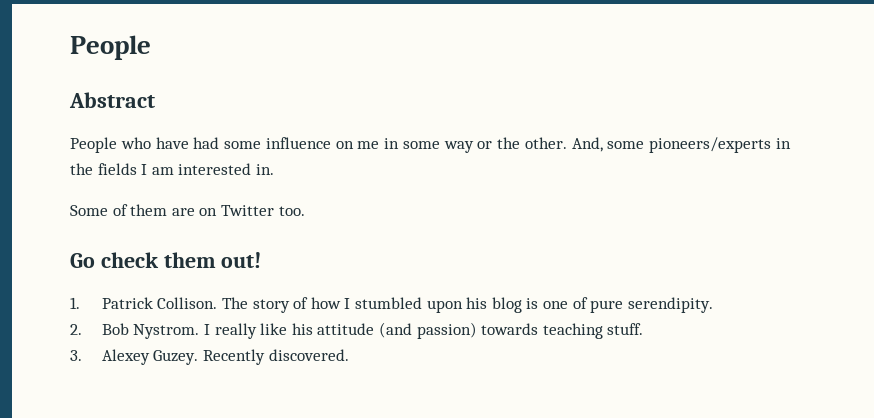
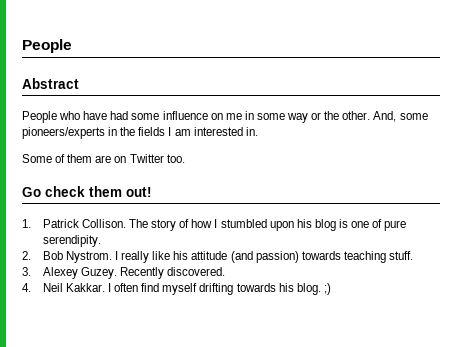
(349, 355) none -> [22,283,331,295] // 4. Neil Kakkar. I often find myself drifting towards his blog. ;)

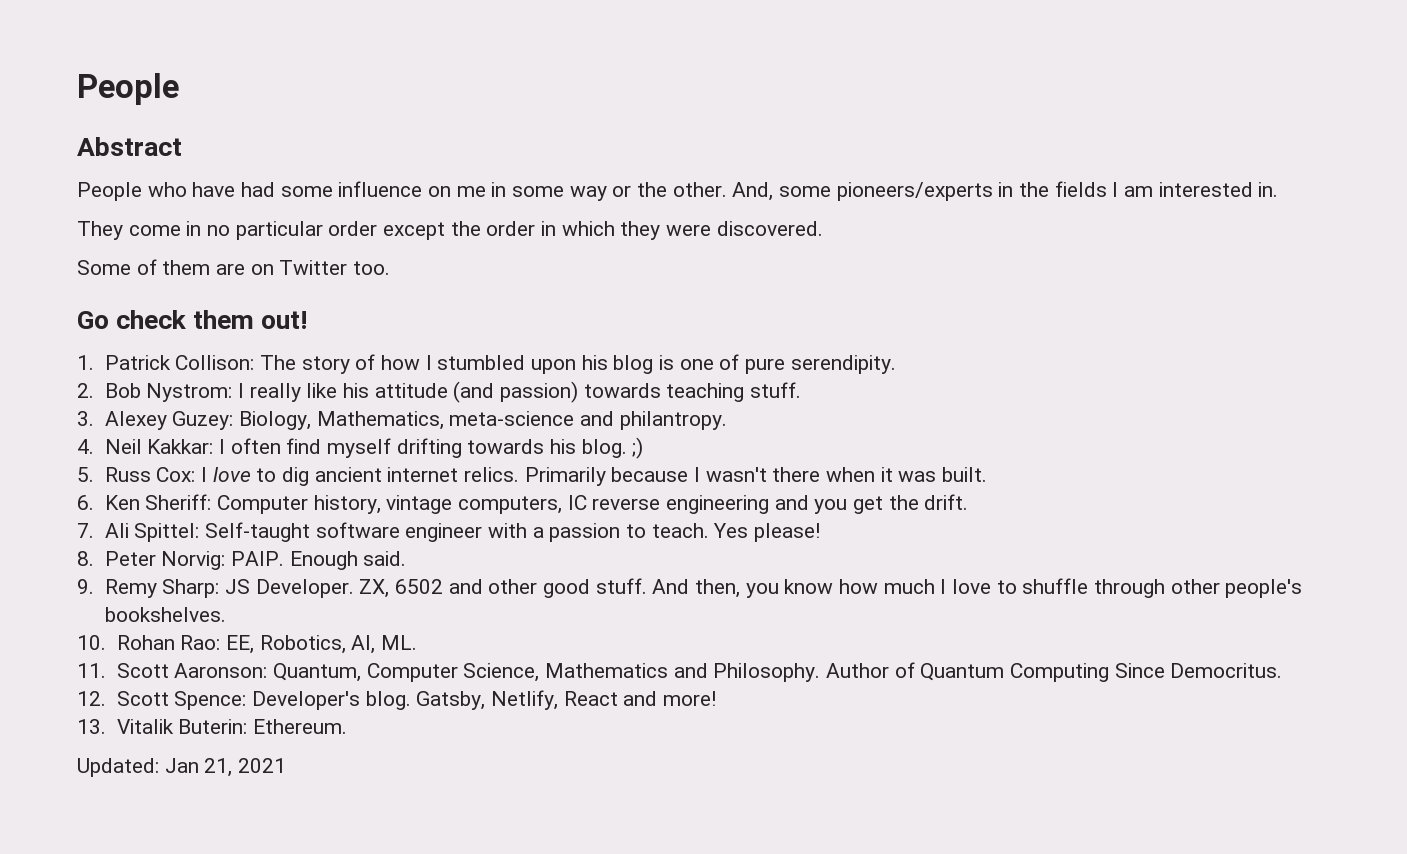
(258, 131) none -> [77,221,823,240] // They come in no particular order except the order in which they were discovered.
[81,219,126,228] Collison. -> [175,355,255,370] Collison:
[65,251,112,263] Nystrom. -> [146,383,233,402] Nystrom:
[80,267,226,279] Guzey. Recently discovered. -> [172,411,727,430] Guzey: Biology, Mathematics, meta-science and philantropy.
[65,283,105,292] Kakkar. -> [147,439,214,454] Kakkar:
(331, 289) none -> [77,467,987,486] [77,494,969,514] [77,522,820,542] [77,551,407,570] [77,578,1303,598] [104,607,226,622] [77,635,417,654] [77,662,1283,682] [77,690,716,710] [77,719,347,734] [77,758,287,777] // 5. Russ Cox: I love to dig ancient internet relics. Primarily because I wasn't there when it was built. // 6. Ken Sheriff: Computer history, vintage computers, IC reverse engineering and you get the drift. // 7. Ali Spittel: Self-taught software engineer with a passion to teach. Yes please! // 8. Peter Norvig: PAIP. Enough said. // 9. Remy Sharp: JS Developer. ZX, 6502 and other good stuff. And then, you know how much I love to shuffle through other people's bookshelves. // 10. Rohan Rao: EE, Robotics, AI, ML. // 11. Scott Aaronson: Quantum, Computer Science, Mathematics and Philosophy. Author of Quantum Computing Since Democritus. // 12. Scott Spence: Developer's blog. Gatsby, Netlify, React and more! // 13. Vitalik Buterin: Ethereum. // Updated: Jan 21, 2021

